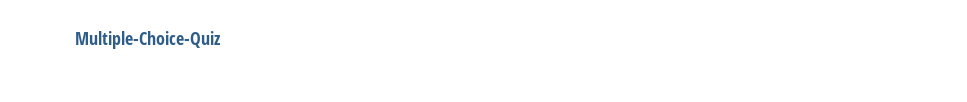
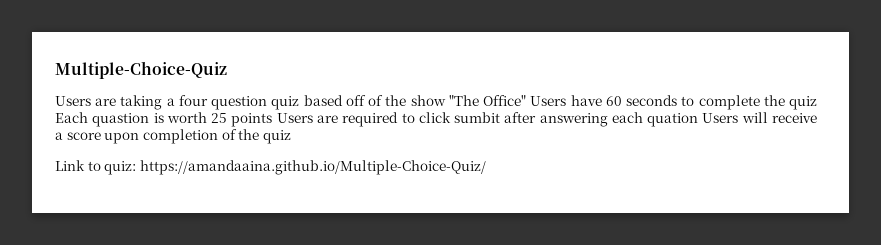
(221, 40) none -> [55,95,817,110] [55,112,818,127] [55,129,291,144] [55,160,486,175] // Users are taking a four question quiz based off of the show "The Office" Users have 60 seconds to complete the quiz Each quastion is worth 25 points Users are required to click sumbit after answering each quation Users will receive a score upon completion of the quiz // Link to quiz: https://amandaaina.github.io/Multiple-Choice-Quiz/

